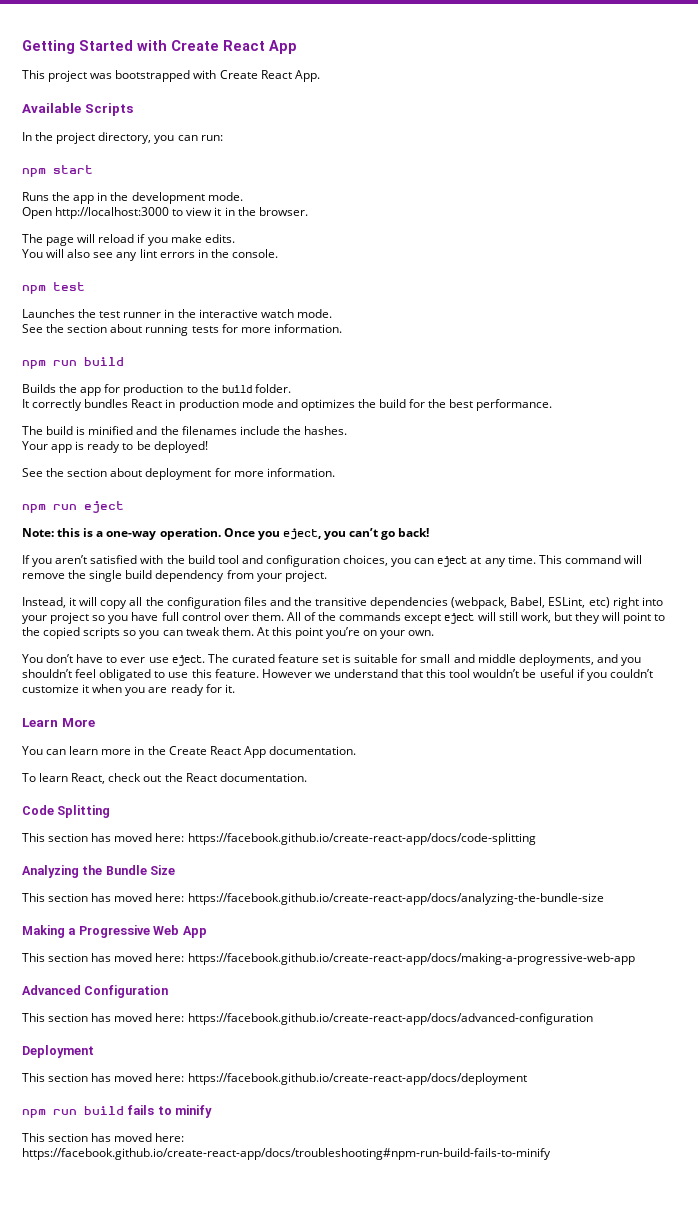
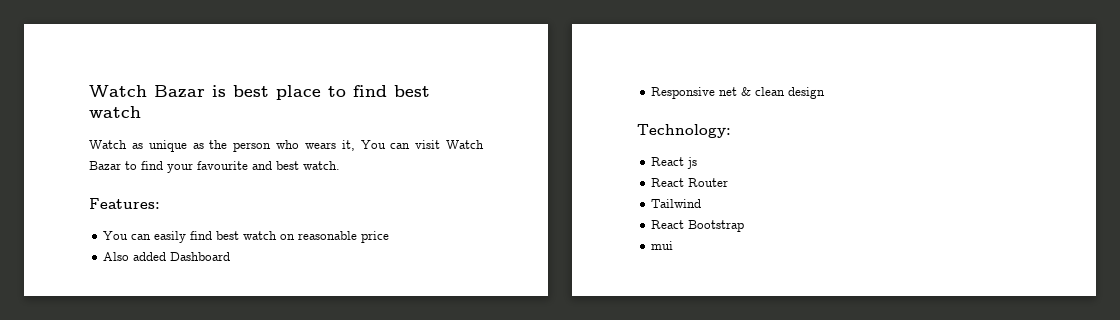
[22,40,297,54] [22,70,320,82] [22,103,133,116] [22,132,223,144] [22,165,93,177] [22,192,243,204] [22,207,308,219] [22,234,235,246] [22,249,278,261] [22,282,85,294] [22,309,332,318] [22,324,342,336] [22,357,124,369] [22,384,291,396] [22,399,553,411] [22,426,347,435] [22,441,208,453] [22,468,335,480] [22,501,124,513] [22,528,430,540] [22,555,642,567] [22,570,327,582] [22,597,663,609] [22,612,666,624] [22,627,435,639] [22,654,641,666] [22,669,653,681] [22,684,235,696] [22,718,95,727] [22,746,356,758] [22,773,307,784] [22,805,111,818] [22,833,536,845] [22,865,176,878] [22,893,604,905] [22,925,207,938] [22,953,635,965] [22,985,169,998] [22,1013,593,1025] [22,1045,94,1058] [22,1073,527,1085] [22,1105,213,1118] [22,1133,185,1142] [22,1148,551,1160] Getting Started with Create React App // This project was bootstrapped with Create React App. // Available Scripts // In the project directory, you can run: // npm start // Runs the app in the development mode. // Open http://localhost:3000 to view it in the browser. // The page will reload if you make edits. // You will also see any lint errors in the console. // npm test // Launches the test runner in the interactive watch mode. // See the section about running tests for more information. // npm run build // Builds the app for production to the build folder. // It correctly bundles React in production mode and optimizes the build for the best performance. // The build is minified and the filenames include the hashes. // Your app is ready to be deployed! // See the section about deployment for more information. // npm run eject // Note: this is a one-way operation. Once you eject, you can’t go back! // If you aren’t satisfied with the build tool and configuration choices, you can eject at any time. This command will remove the single build dependency from your project. // Instead, it will copy all the configuration files and the transitive dependencies (webpack, Babel, ESLint, etc) right into your project so you have full control over them. All of the commands except eject will still work, but they will point to the copied scripts so you can tweak them. At this point you’re on your own. // You don’t have to ever use eject. The curated feature set is suitable for small and middle deployments, and you shouldn’t feel obligated to use this feature. However we understand that this tool wouldn’t be useful if you couldn’t customize it when you are ready for it. // Learn More // You can learn more in the Create React App documentation. // To learn React, check out the React documentation. // Code Splitting // This section has moved here: https://facebook.github.io/create-react-app/docs/code-splitting // Analyzing the Bundle Size // This section has moved here: https://facebook.github.io/create-react-app/docs/analyzing-the-bundle-size // Making a Progressive Web App // This section has moved here: https://facebook.github.io/create-react-app/docs/making-a-progressive-web-app // Advanced Configuration // This section has moved here: https://facebook.github.io/create-react-app/docs/advanced-configuration // Deployment // This section has moved here: https://facebook.github.io/create-react-app/docs/deployment // npm run build fails to minify // This section has moved here: https://facebook.github.io/create-react-app/docs/troubleshooting#npm-run-build-fails-to-minify -> [89,85,430,100] [89,106,141,118] [89,140,484,152] [89,161,340,173] [89,198,160,209] [103,231,390,243] [103,252,231,261] [651,87,826,99] [637,124,731,138] [651,157,698,169] [651,178,729,187] [651,199,702,208] [651,220,745,232] [651,241,674,250] Watch Bazar is best place to find best watch // Watch as unique as the person who wears it, You can visit Watch Bazar to find your favourite and best watch. // Features: // You can easily find best watch on reasonable price // Also added Dashboard // Responsive net & clean design // Technology: // React js // React Router // Tailwind // React Bootstrap // mui

